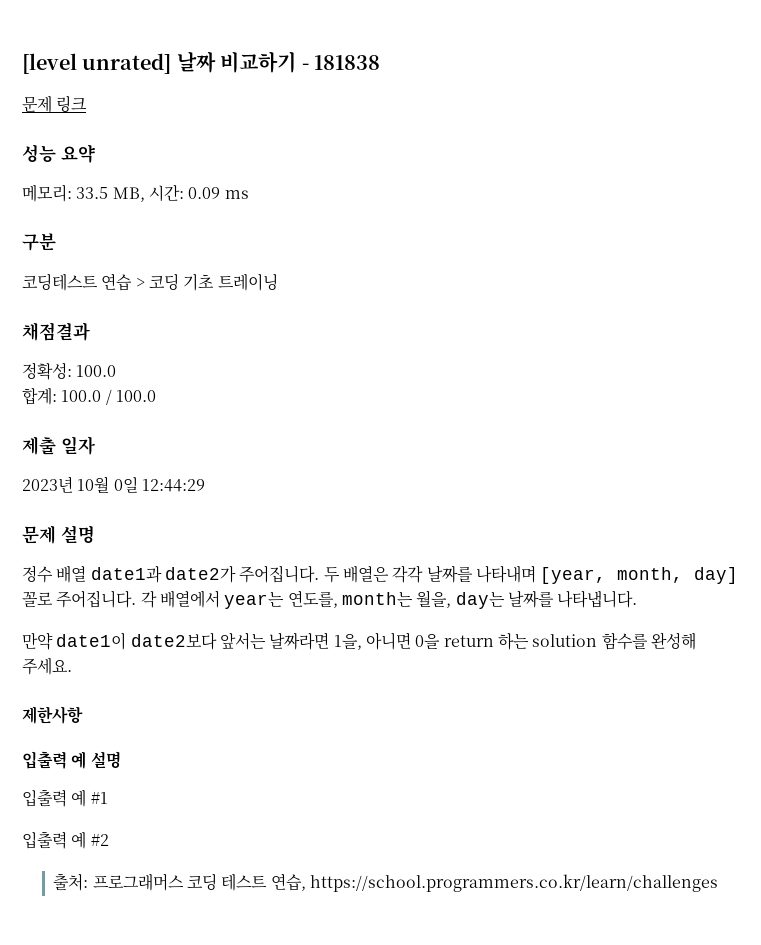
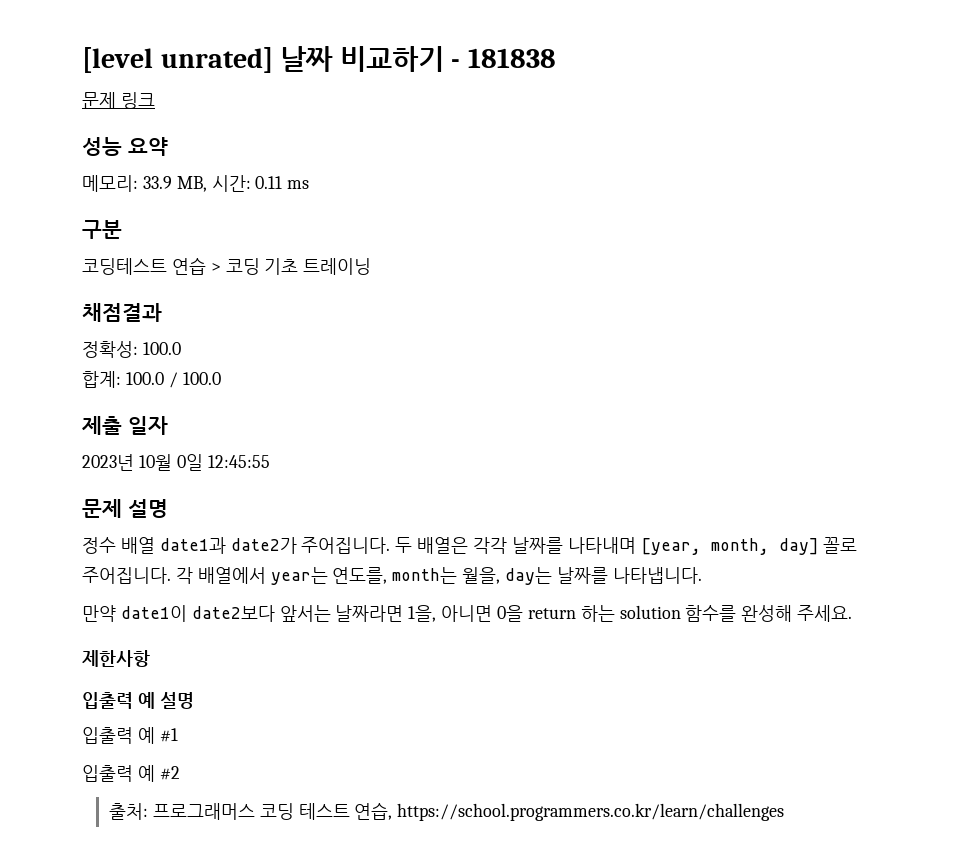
[76,187,109,199] 33.5 -> [142,176,172,189] 33.9
[188,187,221,199] 0.09 -> [255,176,283,189] 0.11
[141,479,205,492] 12:44:29 -> [207,455,270,468] 12:45:55

